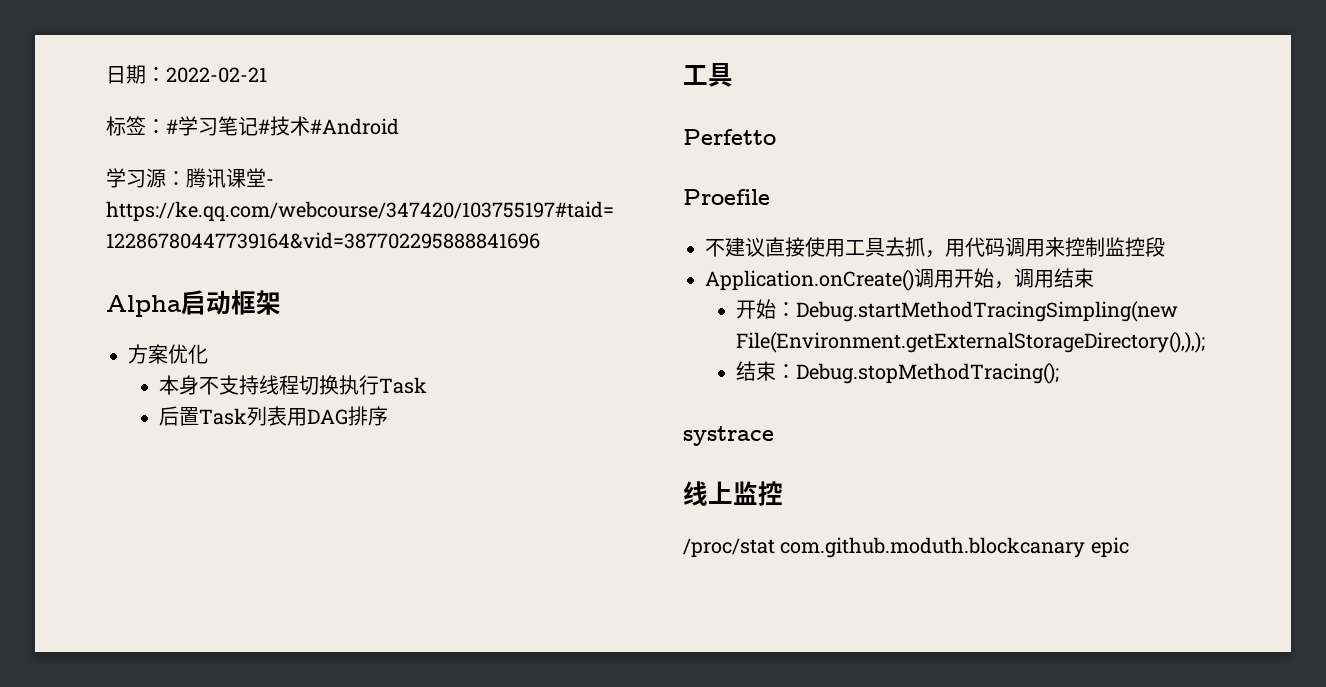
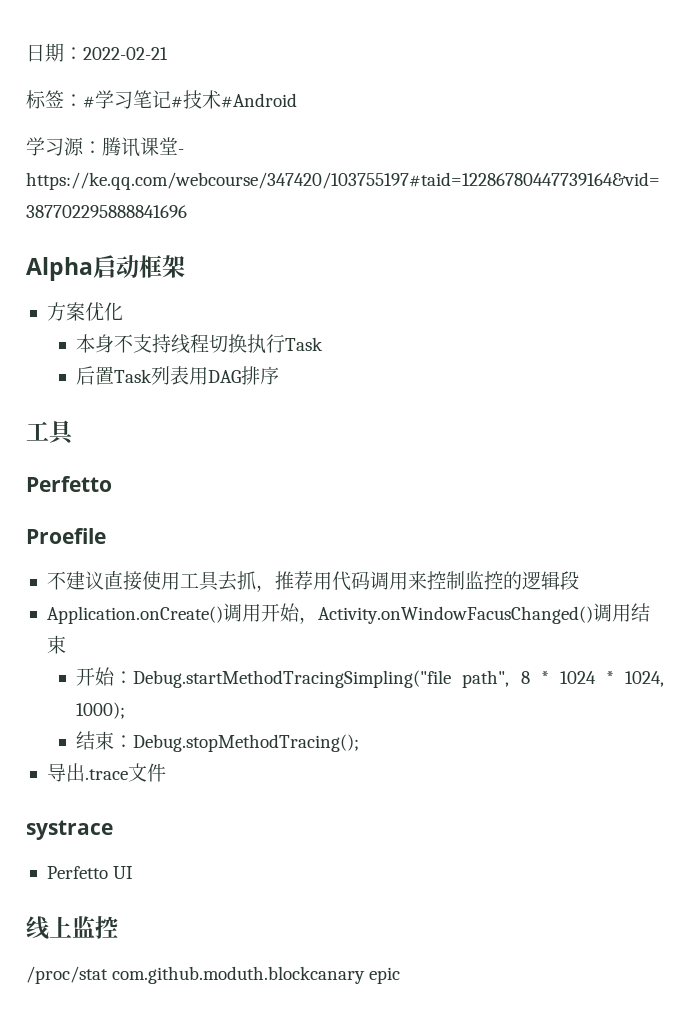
(945, 254) none -> [274,571,313,590] 推荐
(1145, 247) none -> [502,571,560,590] 的逻辑
(1014, 285) none -> [317,606,593,624] Activity.onWindowFacusChanged()
[796,301,1179,322] [736,332,1206,353] Debug.startMethodTracingSimpling(new File(Environment.getExternalStorageDirectory(),),); -> [133,670,664,688] [76,702,126,719] Debug.startMethodTracingSimpling("file path", 8 * 1024 * 1024, 1000);
(1060, 373) none -> [46,763,166,782] // 导出.trace文件
(774, 436) none -> [46,866,134,879] // Perfetto UI

